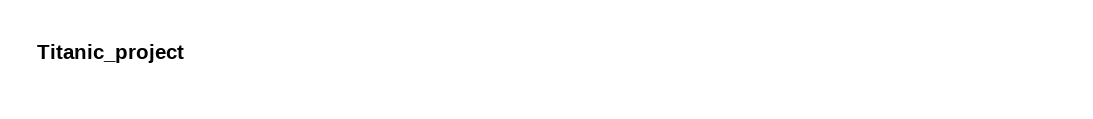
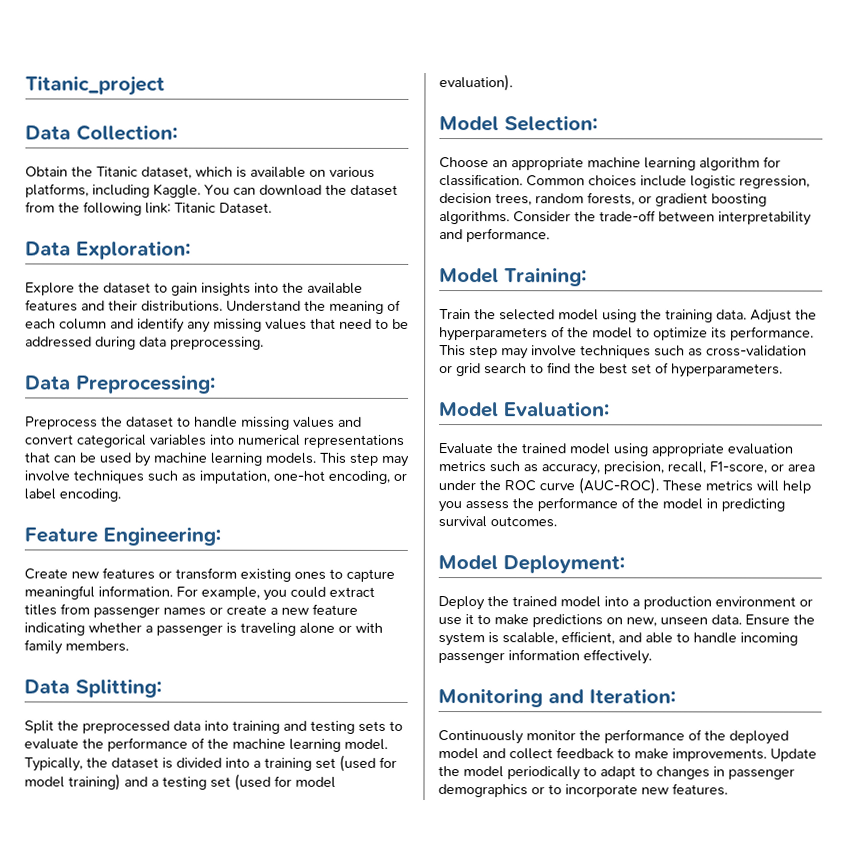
(184, 53) none -> [25,124,178,141] [25,166,375,179] [25,183,398,198] [25,201,272,216] [25,240,191,260] [25,282,363,296] [25,299,401,314] [25,317,409,333] [25,336,264,350] [25,374,216,394] [25,416,362,430] [24,434,404,448] [24,452,409,467] [24,470,407,484] [24,488,121,502] [24,526,221,546] [24,567,395,582] [24,585,375,601] [24,603,358,618] [24,622,383,636] [24,639,129,655] [24,678,162,698] [24,720,403,734] [24,737,388,752] [24,754,397,772] [24,773,336,791] [439,74,513,92] [439,115,598,132] [439,156,781,171] [439,174,810,189] [439,192,767,207] [439,210,812,226] [439,228,550,243] [439,267,587,287] [439,309,817,324] [439,326,814,342] [439,345,807,360] [439,362,783,378] [439,401,610,418] [438,443,793,457] [438,461,815,476] [438,477,811,495] [438,497,785,513] [438,516,557,528] [438,555,625,574] [438,596,813,611] [438,614,815,628] [438,631,798,647] [438,649,652,665] [438,688,676,708] [438,729,789,745] [438,747,817,762] [438,766,795,781] [438,783,728,798] // Data Collection: // Obtain the Titanic dataset, which is available on various platforms, including Kaggle. You can download the dataset from the following link: Titanic Dataset. // Data Exploration: // Explore the dataset to gain insights into the available features and their distributions. Understand the meaning of each column and identify any missing values that need to be addressed during data preprocessing. // Data Preprocessing: // Preprocess the dataset to handle missing values and convert categorical variables into numerical representations that can be used by machine learning models. This step may involve techniques such as imputation, one-hot encoding, or label encoding. // Feature Engineering: // Create new features or transform existing ones to capture meaningful information. For example, you could extract titles from passenger names or create a new feature indicating whether a passenger is traveling alone or with family members. // Data Splitting: // Split the preprocessed data into training and testing sets to evaluate the performance of the machine learning model. Typically, the dataset is divided into a training set (used for model training) and a testing set (used for model evaluation). // Model Selection: // Choose an appropriate machine learning algorithm for classification. Common choices include logistic regression, decision trees, random forests, or gradient boosting algorithms. Consider the trade-off between interpretability and performance. // Model Training: // Train the selected model using the training data. Adjust the hyperparameters of the model to optimize its performance. This step may involve techniques such as cross-validation or grid search to find the best set of hyperparameters. // Model Evaluation: // Evaluate the trained model using appropriate evaluation metrics such as accuracy, precision, recall, F1-score, or area under the ROC curve (AUC-ROC). These metrics will help you assess the performance of the model in predicting survival outcomes. // Model Deployment: // Deploy the trained model into a production environment or use it to make predictions on new, unseen data. Ensure the system is scalable, efficient, and able to handle incoming passenger information effectively. // Monitoring and Iteration: // Continuously monitor the performance of the deployed model and collect feedback to make improvements. Update the model periodically to adapt to changes in passenger demographics or to incorporate new features.

